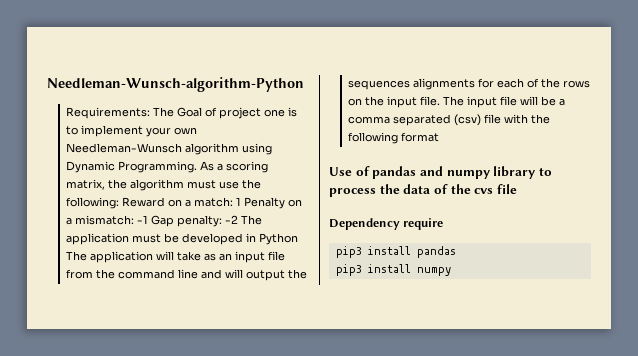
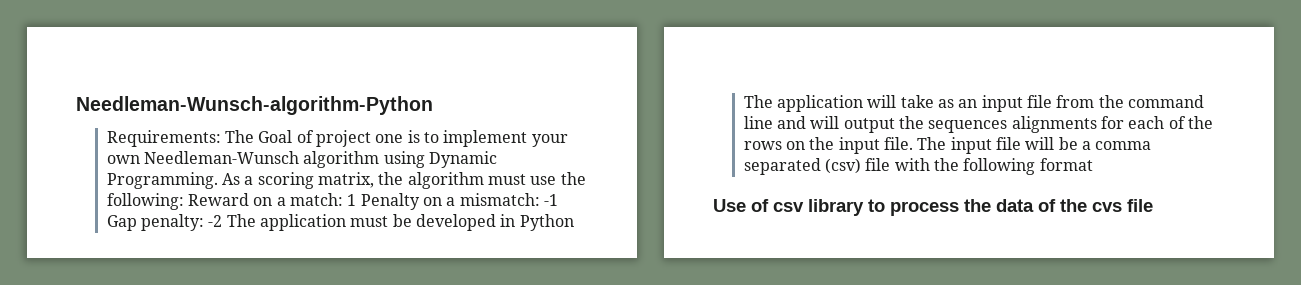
[372,166,490,179] pandas and numpy -> [773,202,804,212] csv
[329,218,444,230] [335,246,456,258] [335,264,451,276] // Dependency require // pip3 install pandas // pip3 install numpy -> (1153, 205) none

